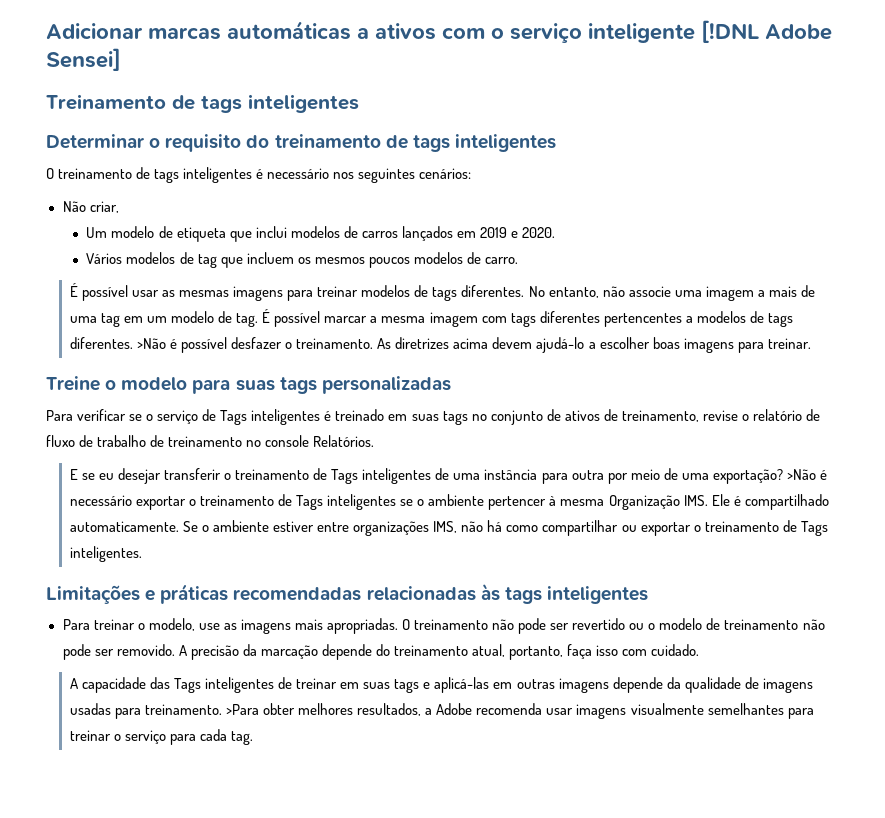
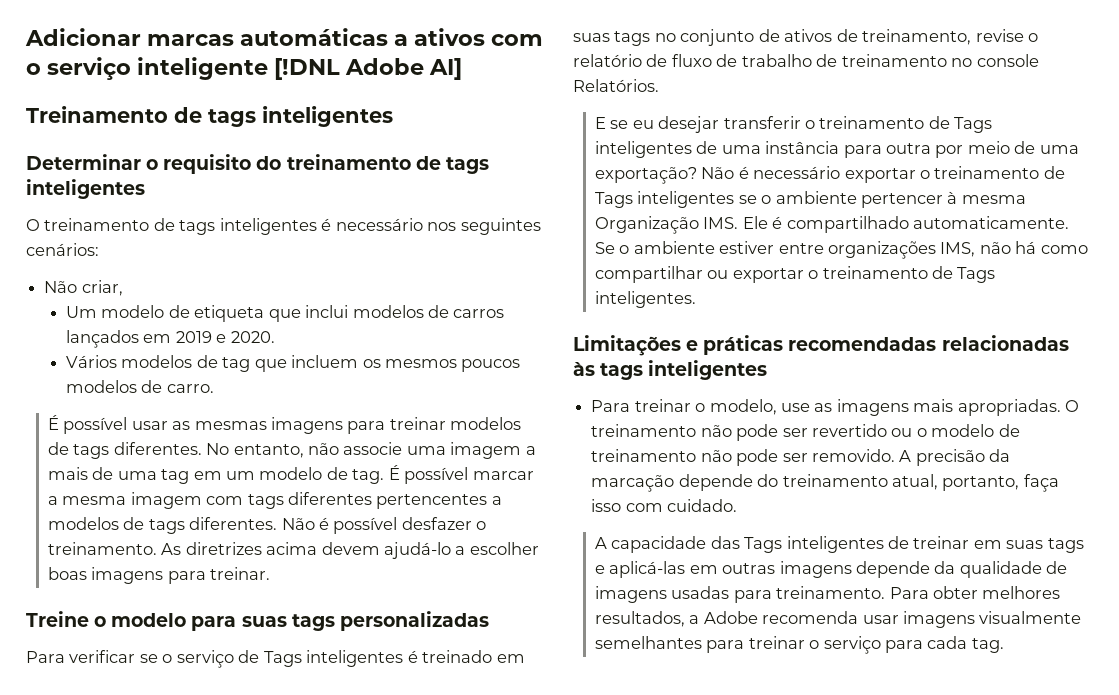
[46,48,121,71] Sensei] -> [429,58,463,80] AI]
[136,338,166,349] >Não -> [281,518,315,530] Não
[786,469,816,480] >Não -> [701,167,735,179] Não
[226,704,260,715] >Para -> [889,587,929,599] Para

